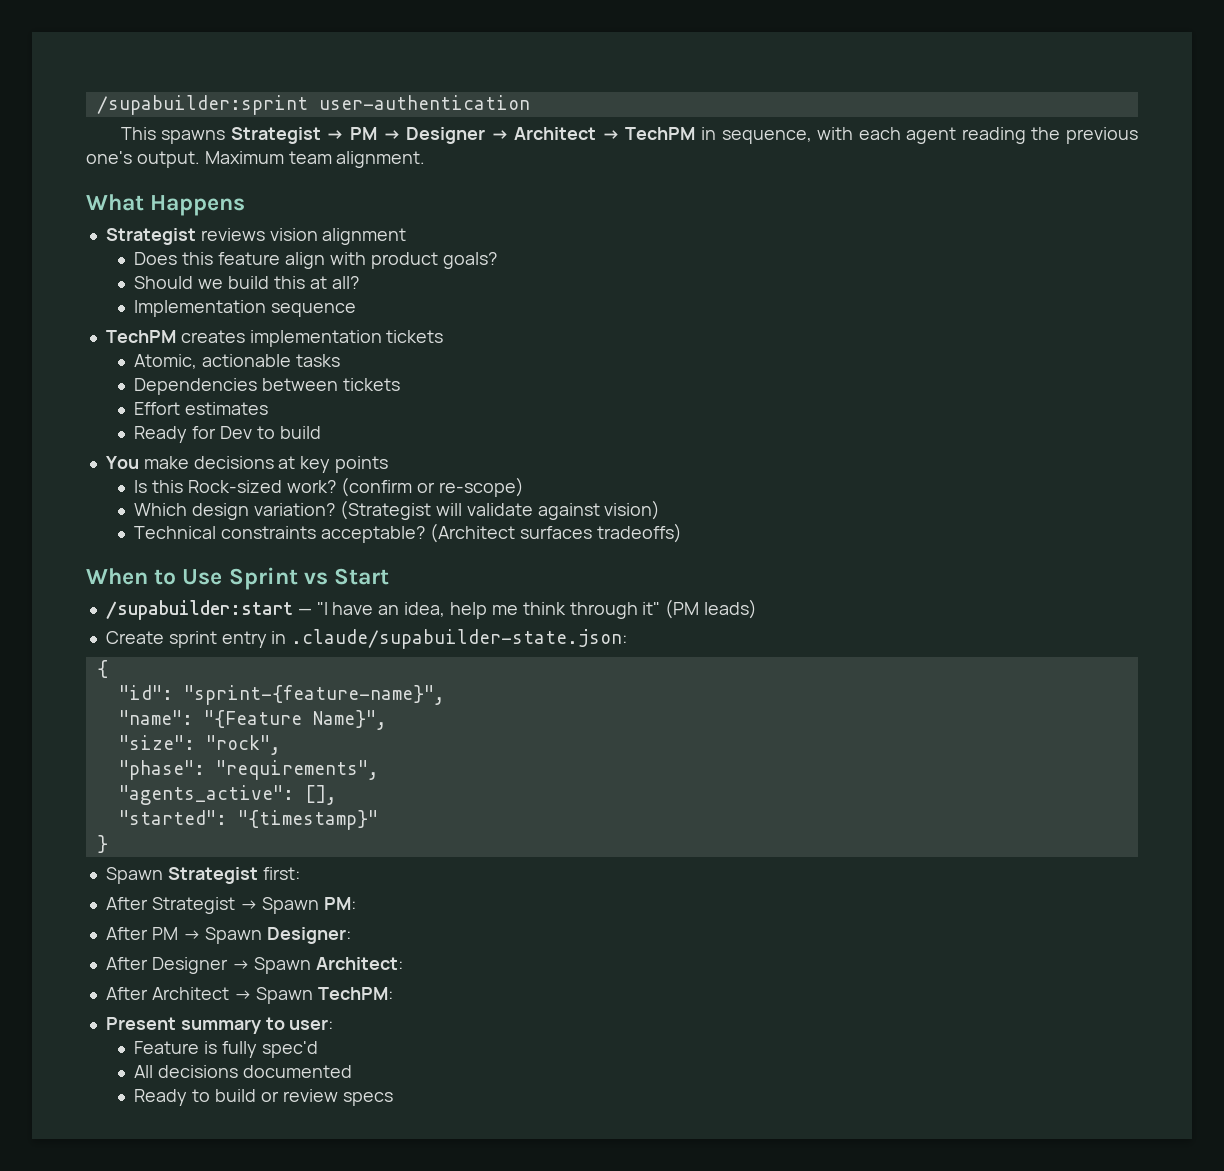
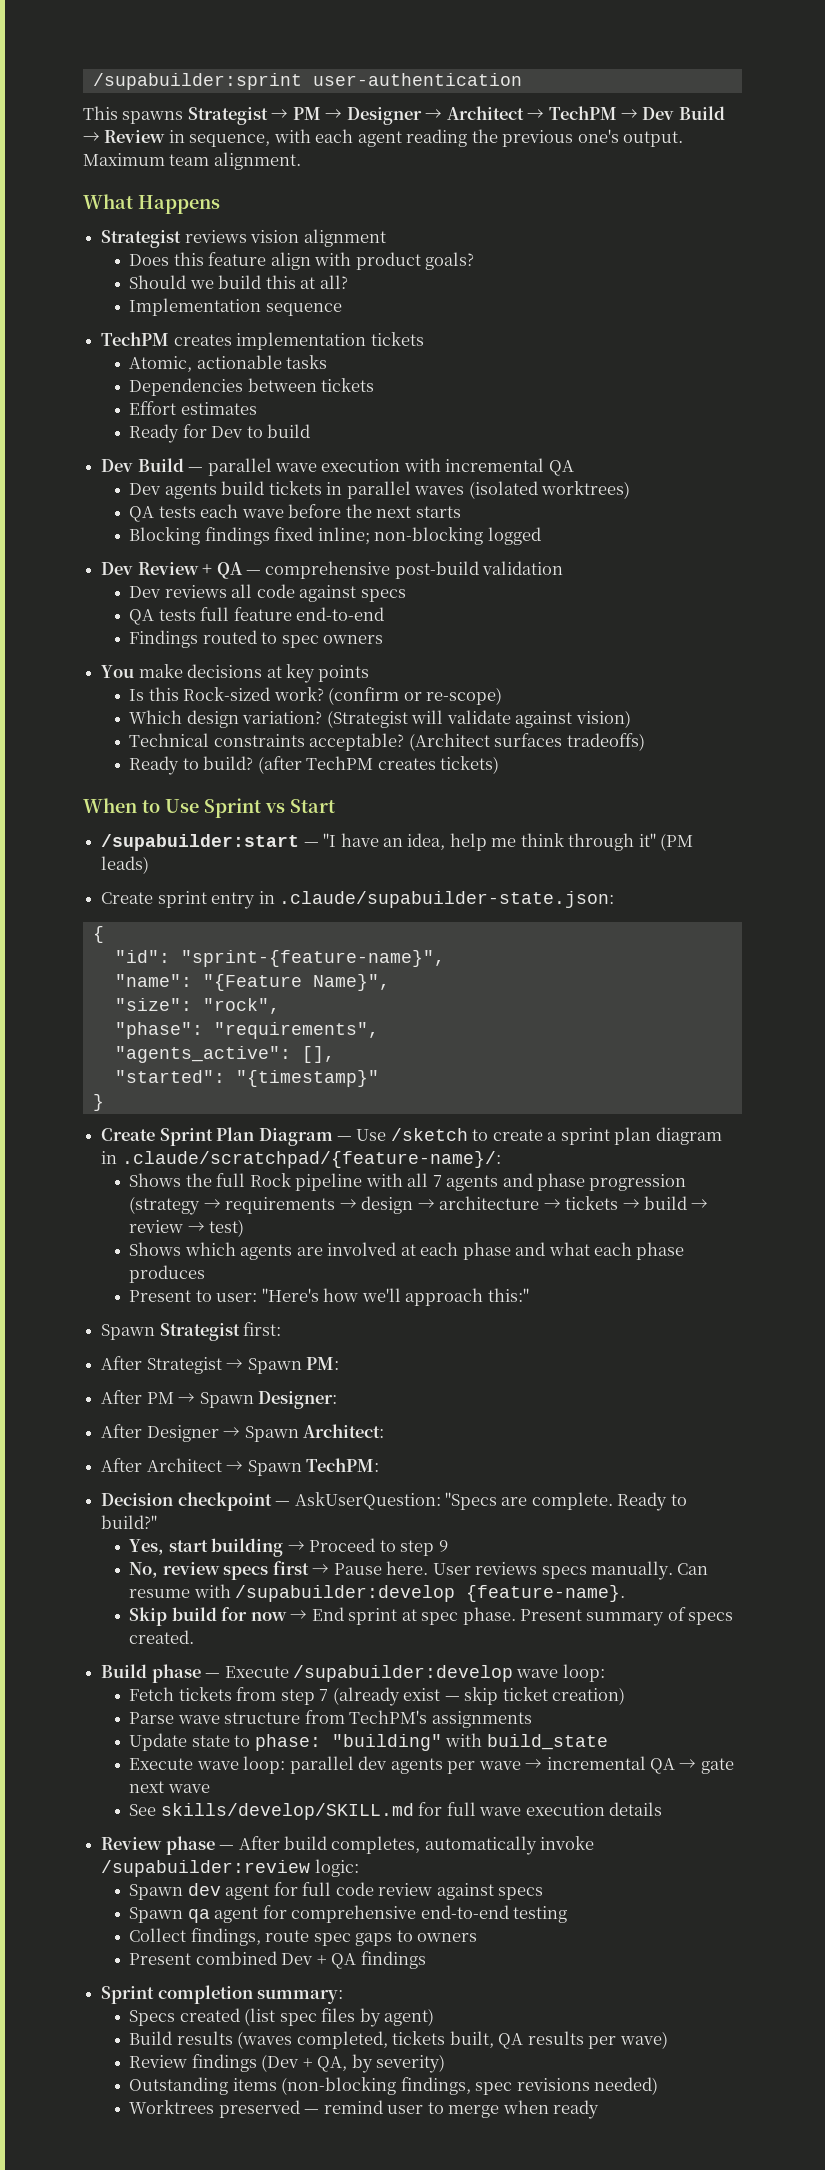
(696, 133) none -> [621,106,725,120] [83,130,166,143] → Dev Build → Review
(321, 432) none -> [101,458,574,476] [129,481,631,499] [129,504,461,522] [129,527,541,545] [101,561,564,579] [129,584,406,602] [129,607,385,625] [129,630,384,648] // Dev Build — parallel wave execution with incremental QA // Dev agents build tickets in parallel waves (isolated worktrees) // QA tests each wave before the next starts // Blocking findings fixed inline; non-blocking logged // Dev Review + QA — comprehensive post-build validation // Dev reviews all code against specs // QA tests full feature end-to-end // Findings routed to spec owners
(682, 533) none -> [129,756,500,775] // Ready to build? (after TechPM creates tickets)
(108, 844) none -> [101,1127,722,1146] [101,1151,501,1168] [129,1173,687,1191] [129,1196,709,1215] [129,1219,245,1237] [129,1242,685,1260] [129,1265,206,1283] [129,1288,529,1306] // Create Sprint Plan Diagram — Use /sketch to create a sprint plan diagram in .claude/scratchpad/{feature-name}/: // Shows the full Rock pipeline with all 7 agents and phase progression (strategy → requirements → design → architecture → tickets → build → review → test) // Shows which agents are involved at each phase and what each phase produces // Present to user: "Here's how we'll approach this:"
[105,1017,334,1034] [134,1041,318,1058] [134,1065,353,1078] [134,1089,393,1106] Present summary to user: // Feature is fully spec'd // All decisions documented // Ready to build or review specs -> [101,1492,687,1511] [101,1515,158,1529] [129,1538,448,1557] [129,1561,709,1580] [129,1584,626,1602] [129,1607,734,1626] [129,1630,195,1644] [101,1664,605,1683] [129,1687,626,1706] [129,1710,532,1728] [129,1733,608,1751] [129,1756,734,1774] [129,1781,210,1793] [129,1802,663,1820] [101,1836,595,1855] [101,1859,359,1877] [129,1882,544,1900] [129,1905,568,1923] [129,1928,478,1946] [129,1951,426,1969] [101,1985,344,2004] [129,2008,435,2027] [129,2031,668,2049] [129,2054,446,2073] [129,2077,659,2095] [129,2100,600,2119] Decision checkpoint — AskUserQuestion: "Specs are complete. Ready to build?" // Yes, start building → Proceed to step 9 // No, review specs first → Pause here. User reviews specs manually. Can resume with /supabuilder:develop {feature-name}. // Skip build for now → End sprint at spec phase. Present summary of specs created. // Build phase — Execute /supabuilder:develop wave loop: // Fetch tickets from step 7 (already exist — skip ticket creation) // Parse wave structure from TechPM's assignments // Update state to phase: "building" with build_state // Execute wave loop: parallel dev agents per wave → incremental QA → gate next wave // See skills/develop/SKILL.md for full wave execution details // Review phase — After build completes, automatically invoke /supabuilder:review logic: // Spawn dev agent for full code review against specs // Spawn qa agent for comprehensive end-to-end testing // Collect findings, route spec gaps to owners // Present combined Dev + QA findings // Sprint completion summary: // Specs created (list spec files by agent) // Build results (waves completed, tickets built, QA results per wave) // Review findings (Dev + QA, by severity) // Outstanding items (non-blocking findings, spec revisions needed) // Worktrees preserved — remind user to merge when ready

